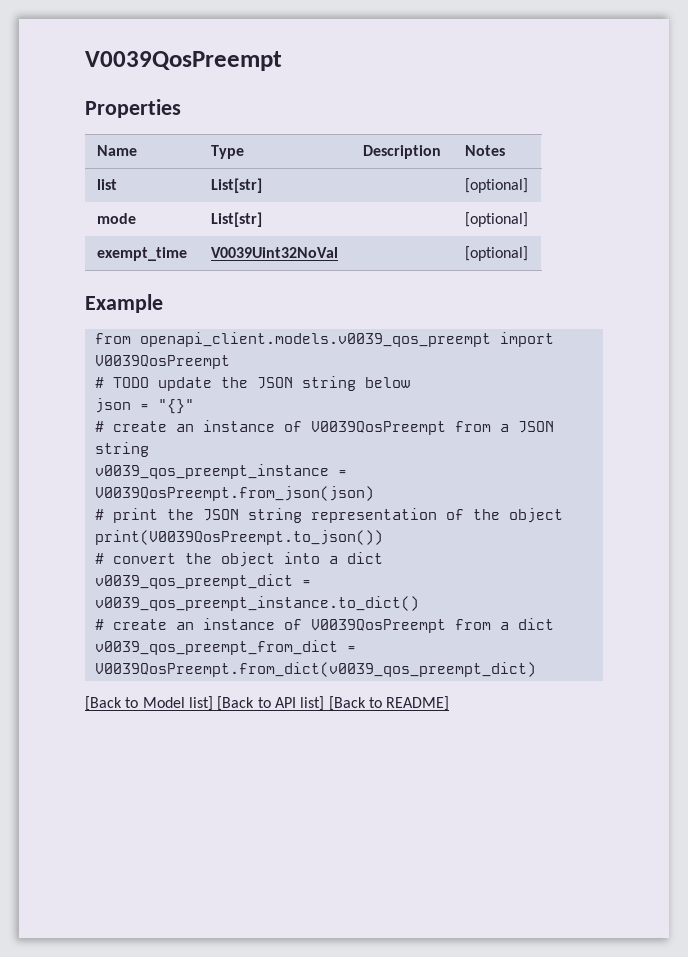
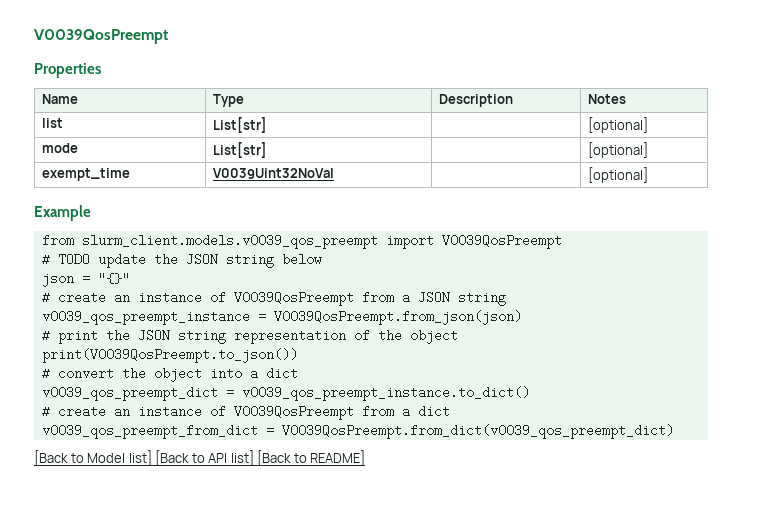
[139,332,491,347] openapi_client.models.v0039_qos_preempt -> [81,234,378,249] slurm_client.models.v0039_qos_preempt

